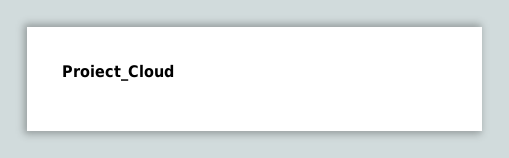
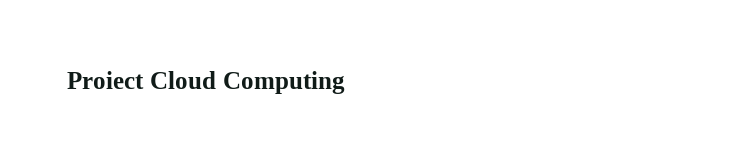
[62,64,174,81] Proiect_Cloud -> [67,71,345,94] Proiect Cloud Computing

